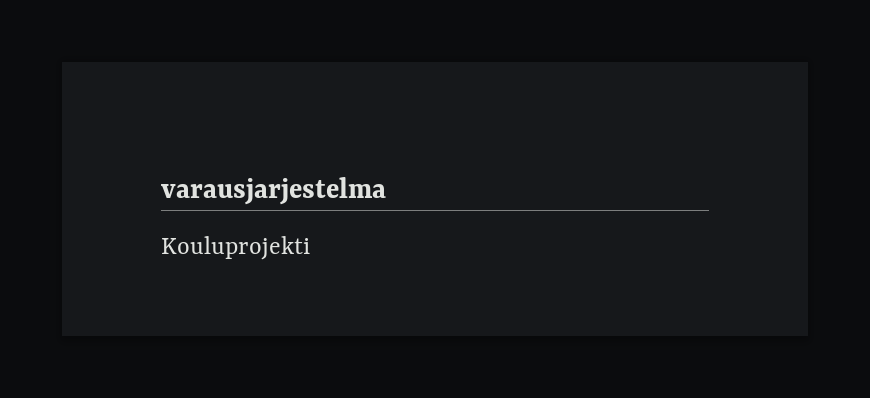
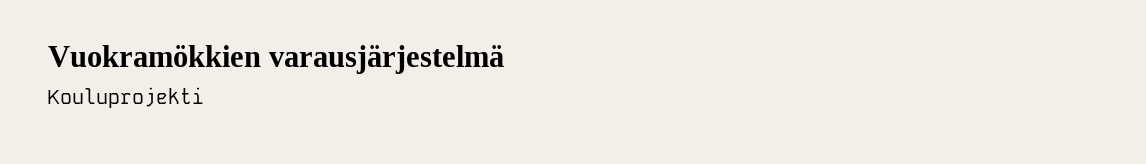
[161,177,386,205] varausjarjestelma -> [48,45,505,74] Vuokramökkien varausjärjestelmä

